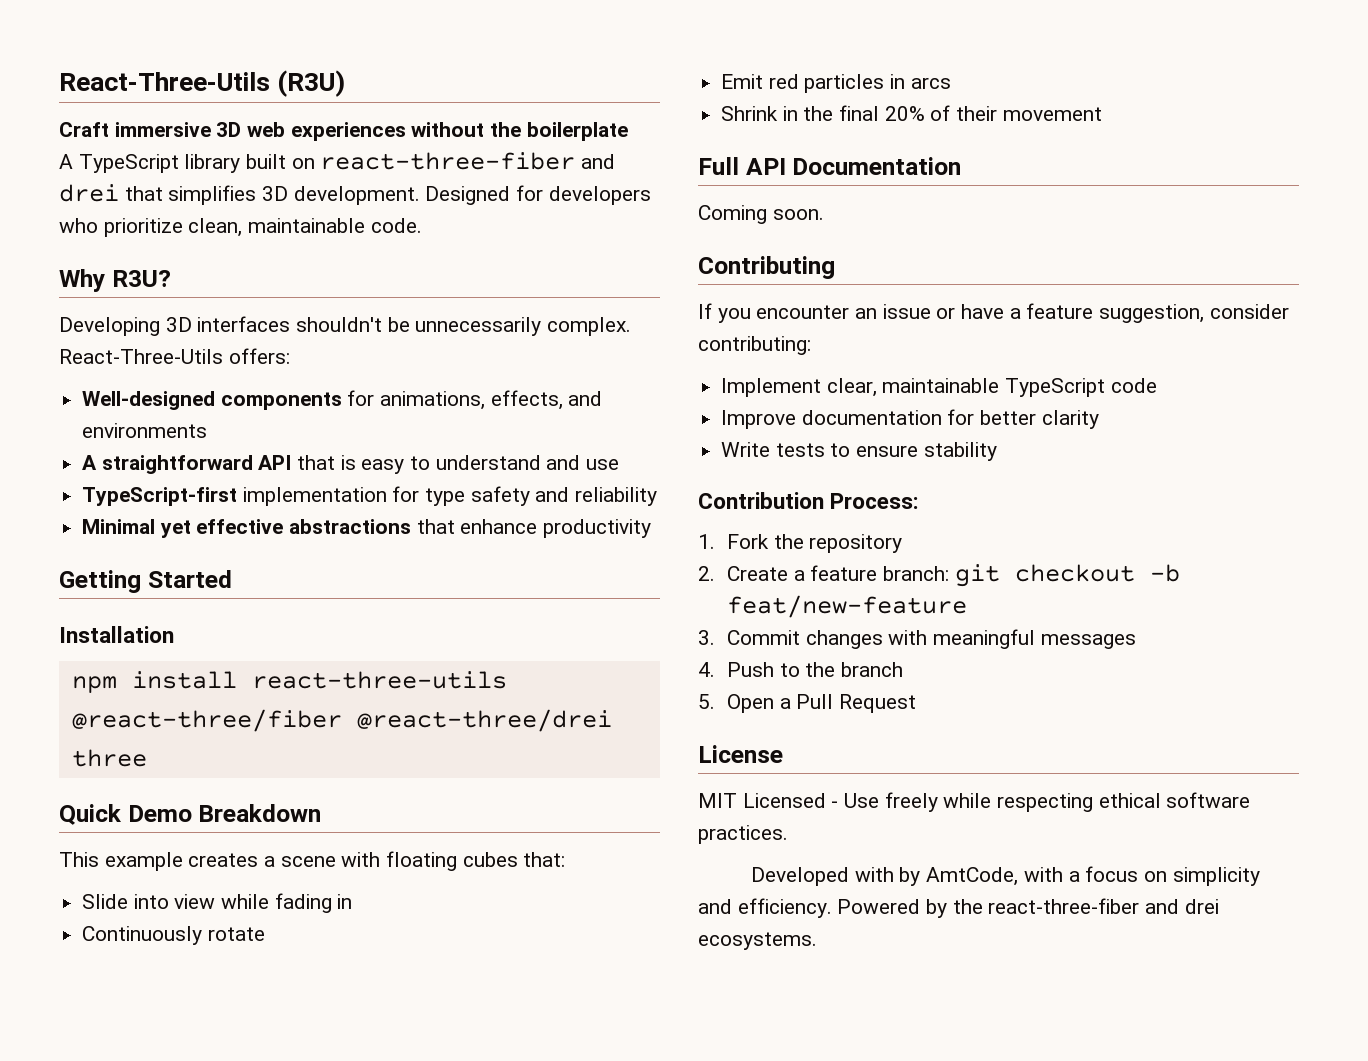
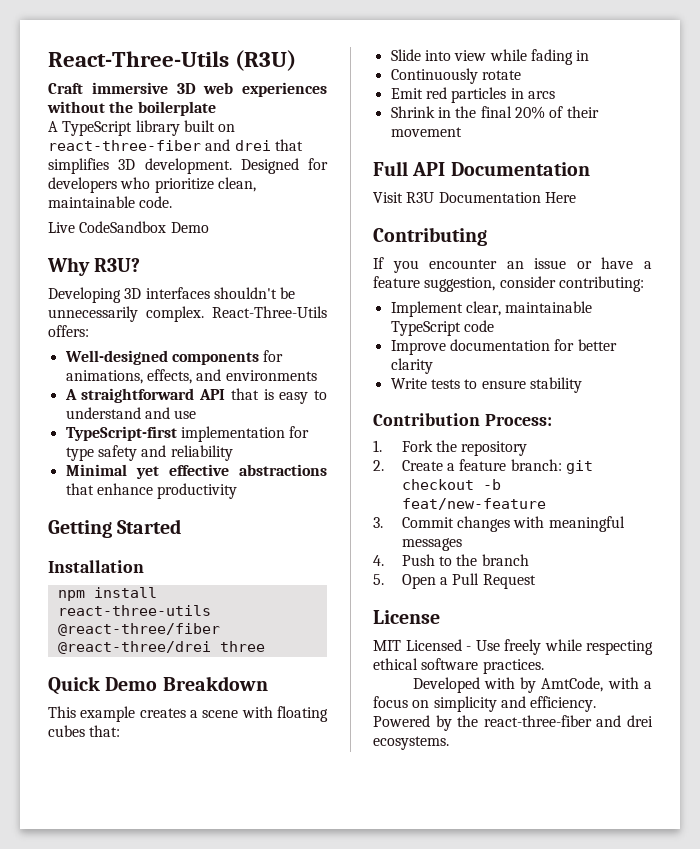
(422, 225) none -> [48,221,209,233] // Live CodeSandbox Demo
[698,205,824,224] Coming soon. -> [373,192,576,203] Visit R3U Documentation Here

